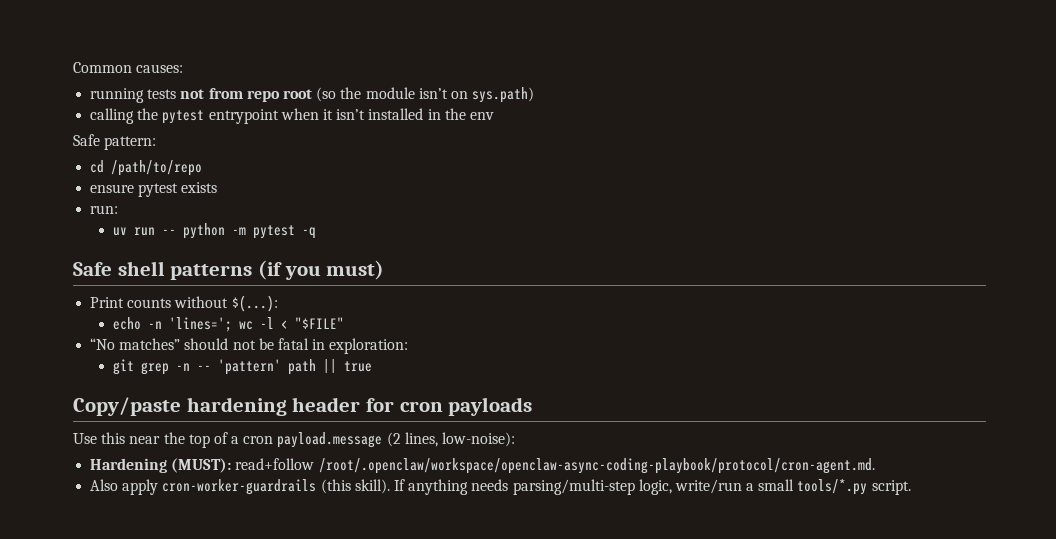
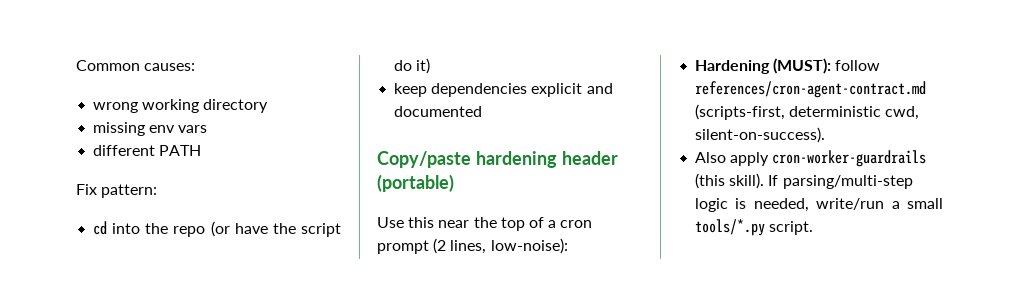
[90,87,535,103] [90,108,494,124] [73,134,157,150] [90,160,203,176] [90,182,218,197] [90,205,119,214] [113,223,317,239] [73,260,385,280] [90,295,278,312] [113,317,345,332] [90,338,409,354] [113,359,373,375] running tests not from repo root (so the module isn’t on sys.path) // calling the pytest entrypoint when it isn’t installed in the env // Safe pattern: // cd /path/to/repo // ensure pytest exists // run: // uv run -- python -m pytest -q // Safe shell patterns (if you must) // Print counts without $(...): // echo -n 'lines='; wc -l < "$FILE" // “No matches” should not be fatal in exploration: // git grep -n -- 'pattern' path || true -> [93,99,269,113] [93,122,208,136] [93,145,202,156] [76,184,158,198] [93,221,341,237] [394,58,431,74] [394,83,613,97] [394,106,483,117] wrong working directory // missing env vars // different PATH // Fix pattern: // cd into the repo (or have the script do it) // keep dependencies explicit and documented
[366,397,533,416] for cron payloads -> [377,174,454,192] (portable)
[277,432,383,448] payload.message -> [377,240,429,254] prompt
[235,458,875,474] read+follow /root/.openclaw/workspace/openclaw-async-coding-playbook/protocol/cron-agent.md. -> [835,60,881,71] [695,81,927,98] [695,104,920,120] [695,127,826,143] follow references/cron-agent-contract.md (scripts-first, deterministic cwd, silent-on-success).
[408,479,672,495] anything needs parsing/multi-step logic, -> [782,175,913,189] [695,198,809,212] parsing/multi-step logic is needed,

